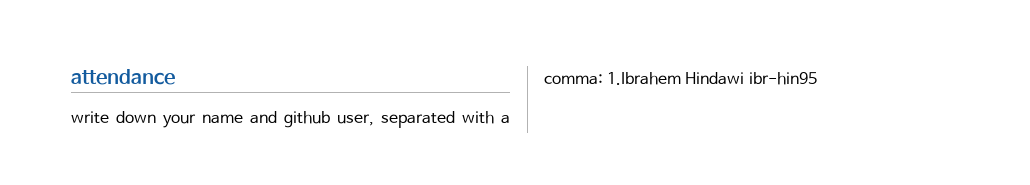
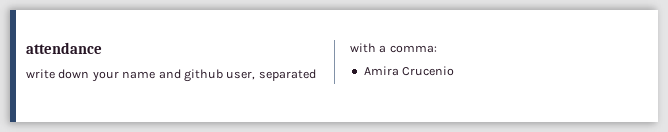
[607,72,817,85] 1.Ibrahem Hindawi ibr-hin95 -> [363,66,455,76] // Amira Crucenio

